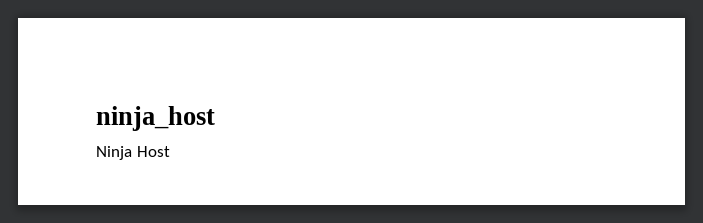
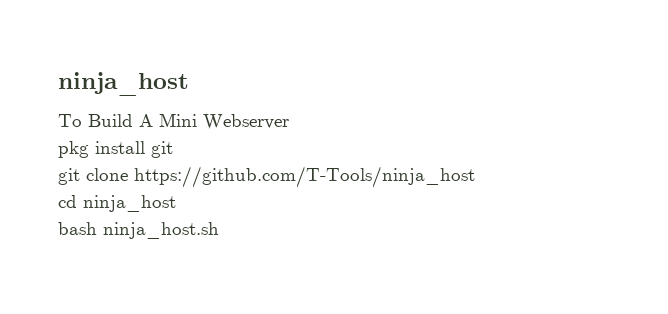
[96,106,215,131] [96,146,170,160] ninja_host // Ninja Host -> [58,72,189,96] [58,113,289,130] [58,141,173,158] [58,166,475,188] [58,195,176,212] [58,222,219,239] ninja_host // To Build A Mini Webserver // pkg install git // git clone https://github.com/T-Tools/ninja_host // cd ninja_host // bash ninja_host.sh

